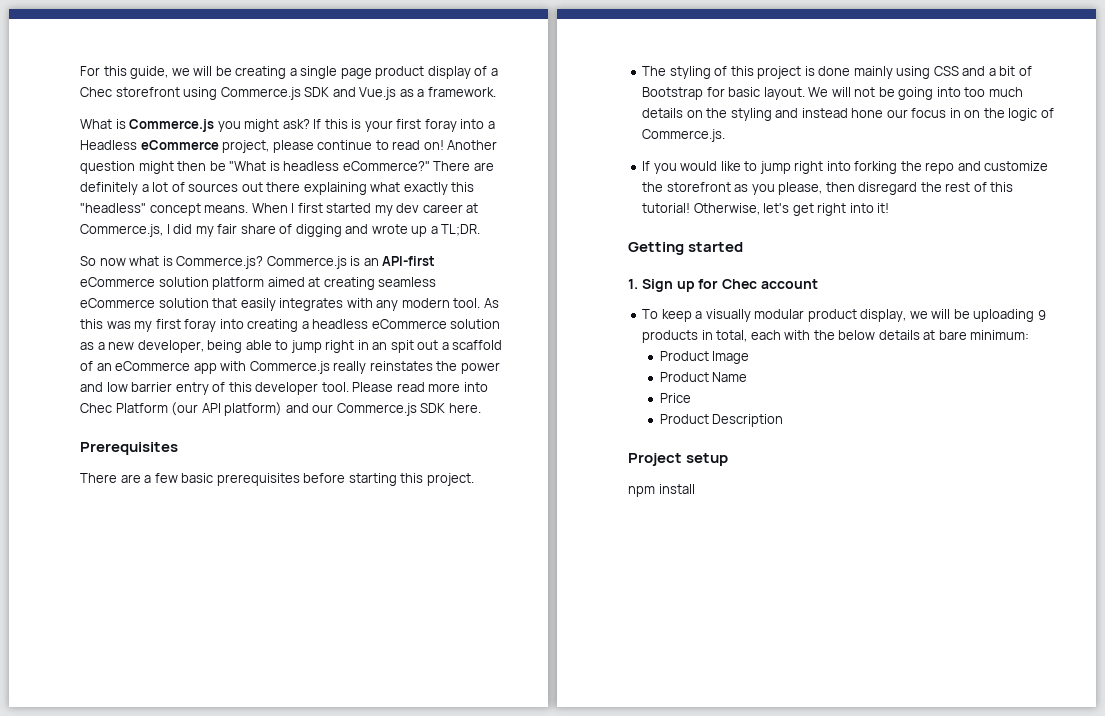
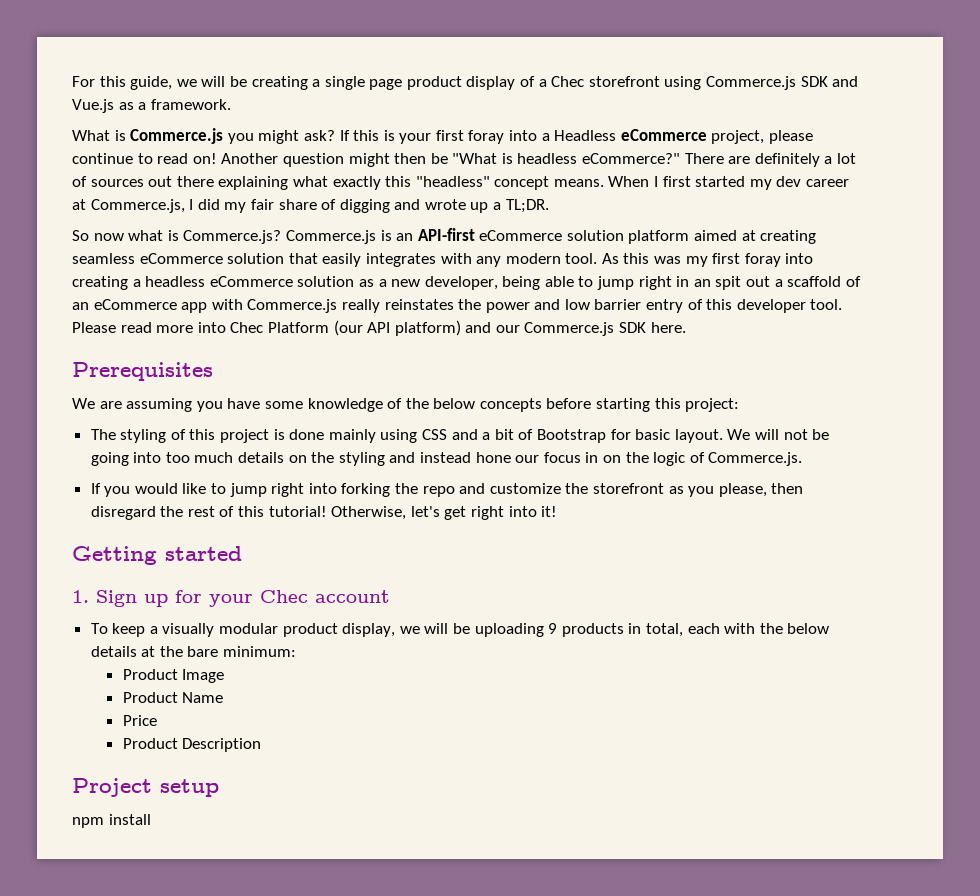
[80,473,300,486] There are a few basic prerequisites -> [72,398,542,412] We are assuming you have some knowledge of the below concepts
[426,473,474,486] project. -> [685,398,740,412] project:
(719, 284) none -> [209,594,253,607] your
(936, 335) none -> [159,646,183,657] the

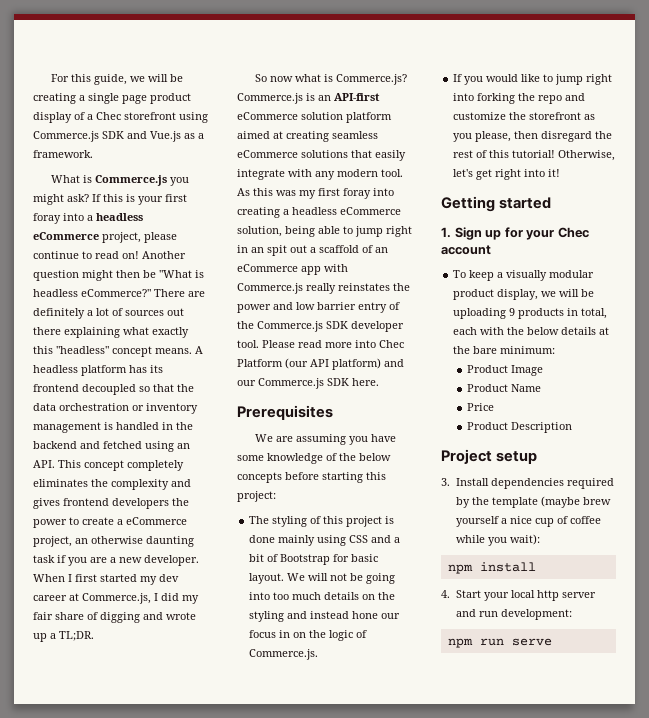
[554,130,617,141] Headless -> [96,213,143,221] headless
(604, 183) none -> [195,346,203,354] [33,365,163,376] [33,384,194,395] [33,403,198,414] [33,422,193,433] [33,441,190,452] [33,460,184,471] [33,479,191,490] [33,498,189,509] [33,517,187,528] [33,536,194,547] [33,555,199,566] A headless platform has its frontend decoupled so that the data orchestration or inventory management is handled in the backend and fetched using an API. This concept completely eliminates the complexity and gives frontend developers the power to create a eCommerce project, an otherwise daunting task if you are a new developer.
[227,253,285,264] solution -> [301,150,348,158] solutions
[365,253,436,267] integrates -> [237,169,285,180] integrate
[297,276,498,290] solution as a new developer, -> [237,226,282,237] solution,
[706,299,733,310] this -> [237,321,348,332] the Commerce.js SDK
[72,814,151,828] npm install -> [441,478,614,489] [455,496,611,508] [455,516,601,527] [455,534,540,546] [447,562,536,574] [441,590,596,601] [455,609,572,620] [447,638,552,648] 3. Install dependencies required by the template (maybe brew yourself a nice cup of coffee while you wait): // npm install // 4. Start your local http server and run development: // npm run serve

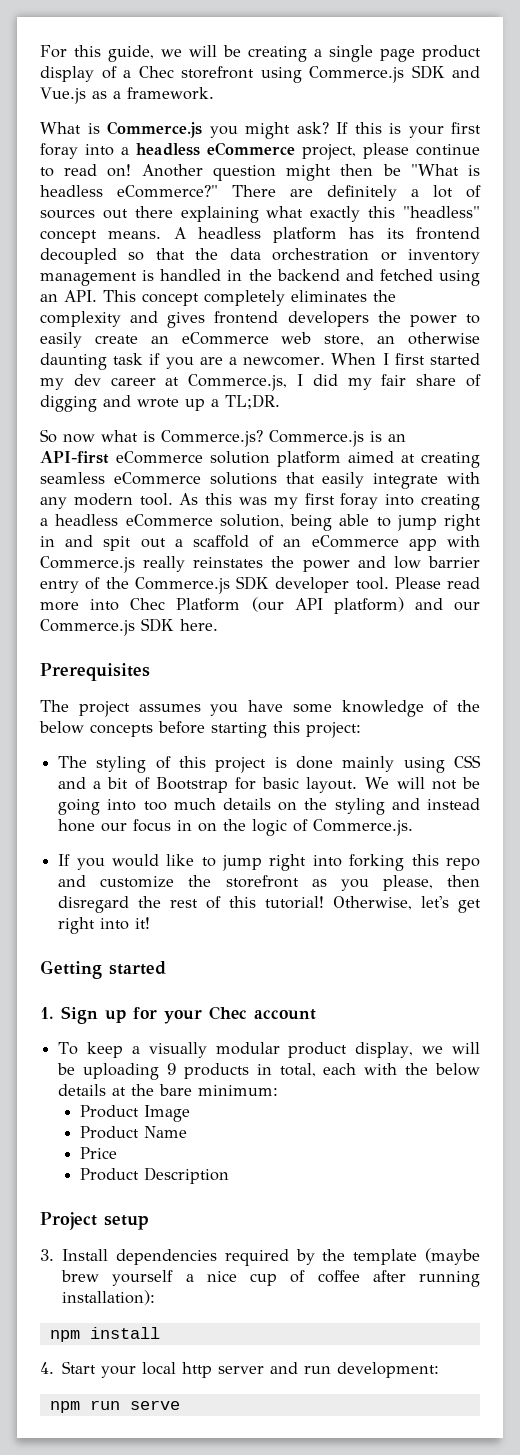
[82,517,187,525] [33,536,72,547] create a eCommerce project, -> [40,332,365,348] easily create an eCommerce web store,
[119,555,199,566] new developer. -> [243,356,326,366] newcomer.
[251,247,264,253] an -> [65,535,94,547] and
[255,434,347,445] We are assuming -> [40,700,201,717] The project assumes
[518,93,536,101] the -> [411,854,439,866] this
[455,534,540,546] while you wait): -> [372,1270,480,1287] [62,1290,156,1305] after running installation):

